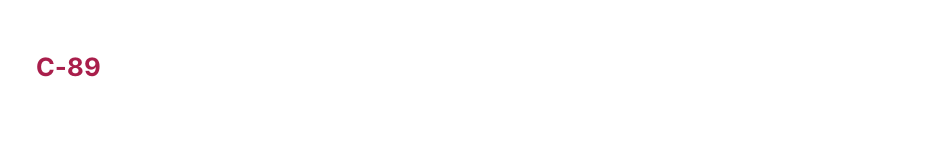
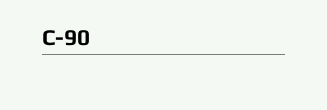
[36,57,101,77] C-89 -> [42,30,90,46] C-90

